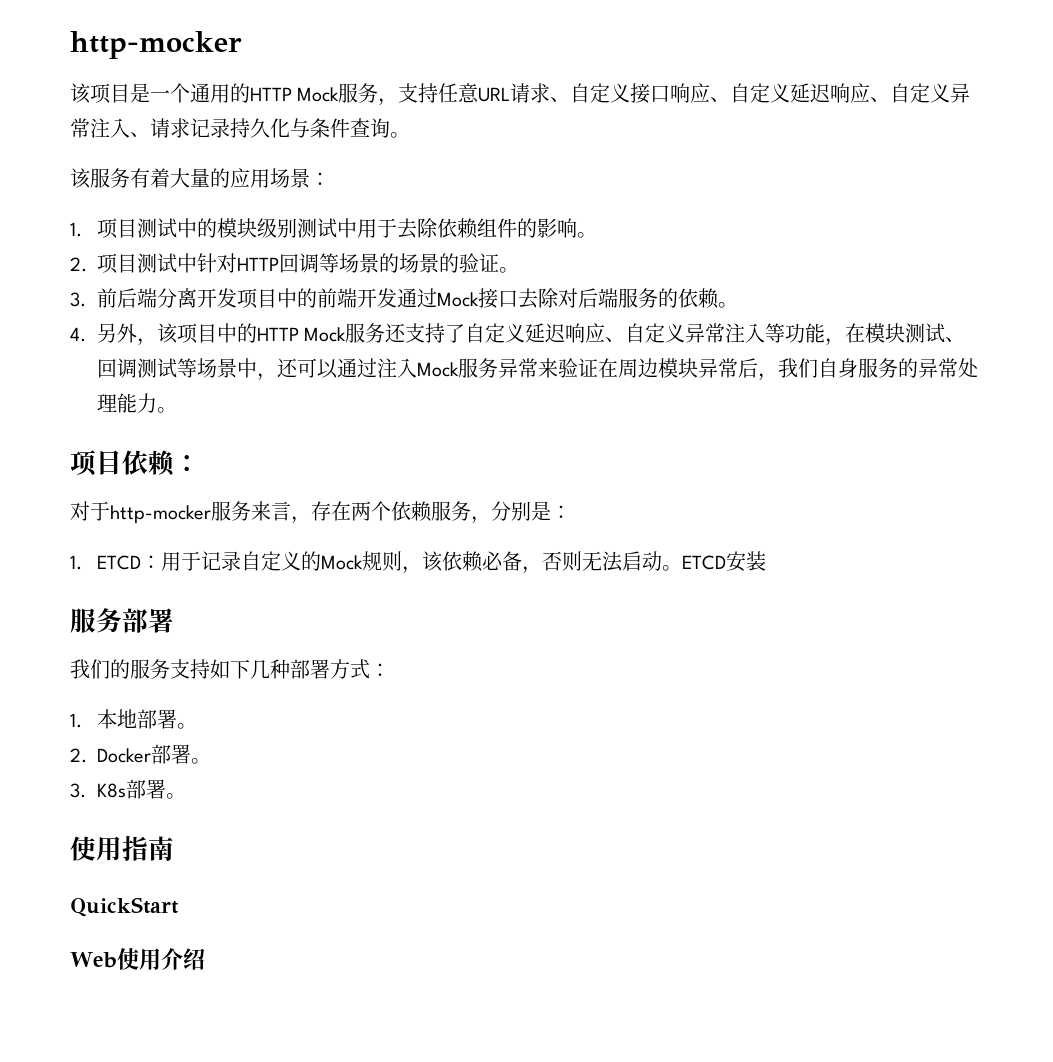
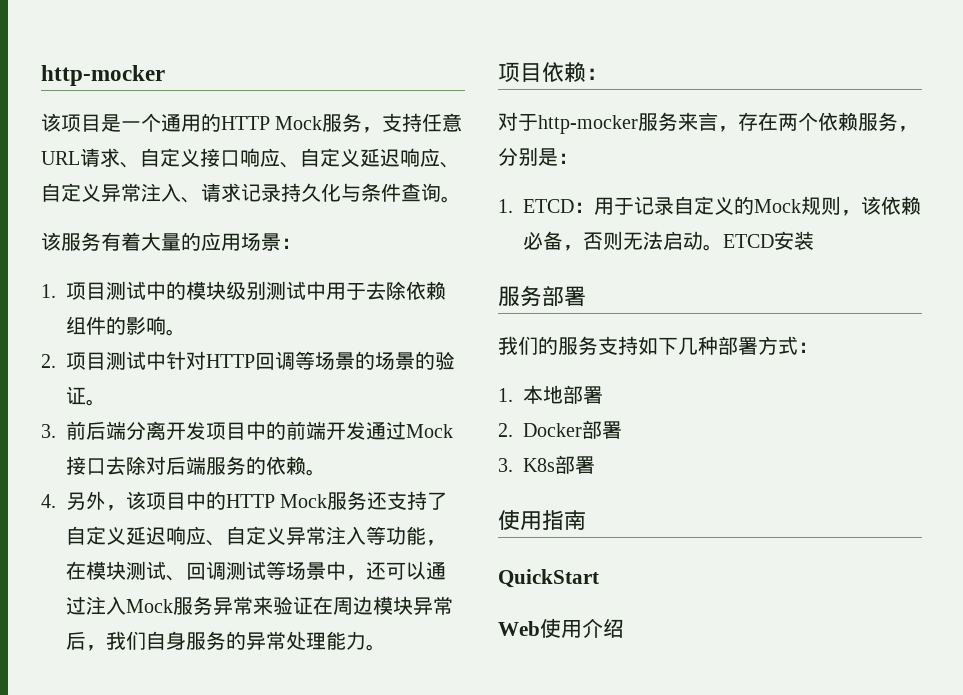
[176,723,197,729] 。 -> (603, 395) none
[191,758,211,764] 。 -> (622, 430) none
[165,793,186,799] 。 -> (595, 465) none

